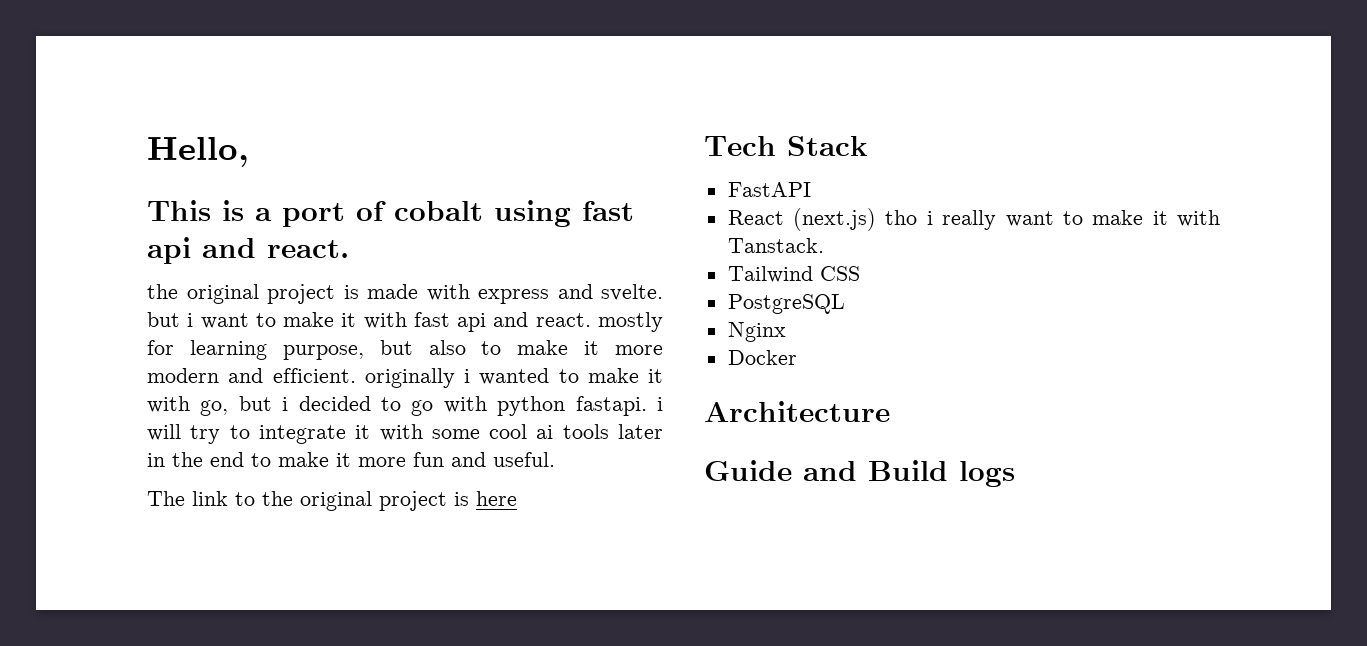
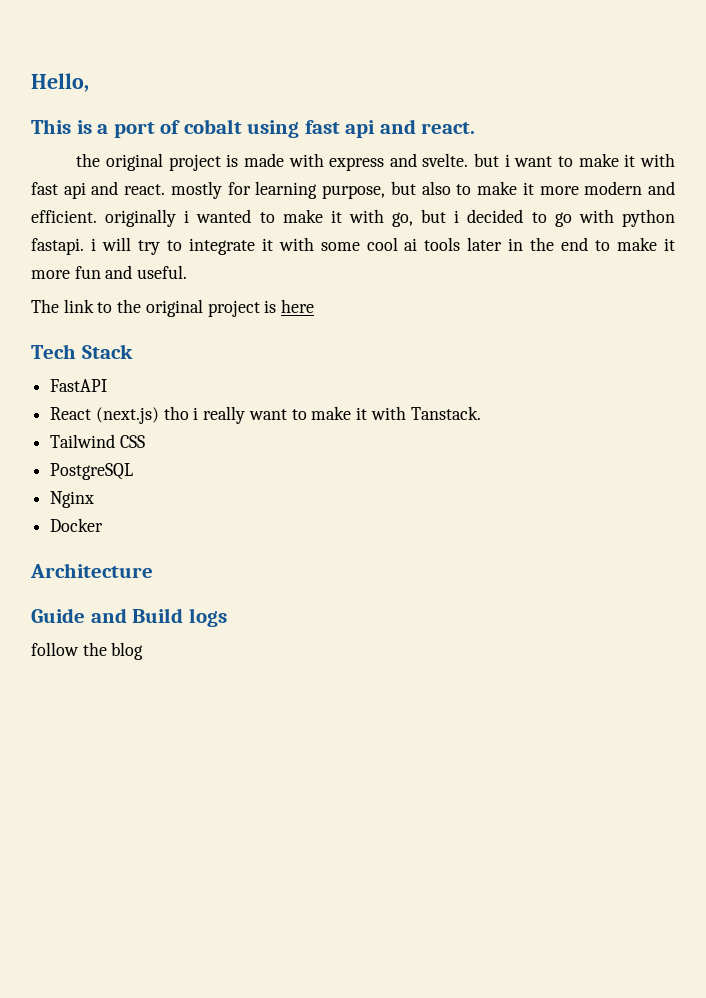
(1015, 474) none -> [31,642,144,660] // follow the blog

